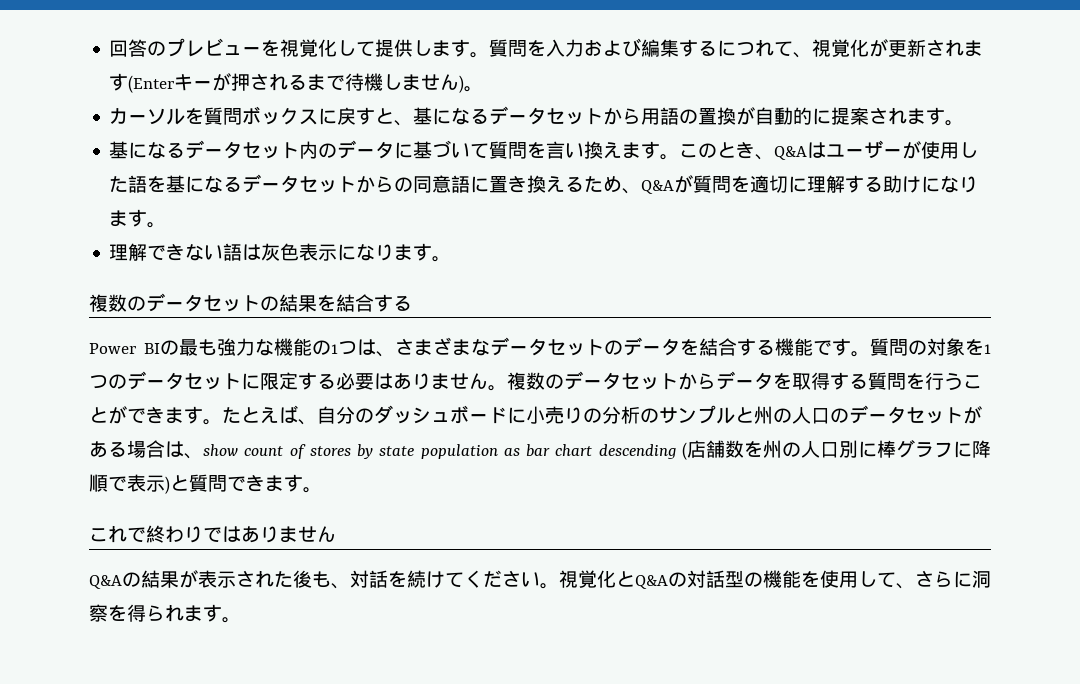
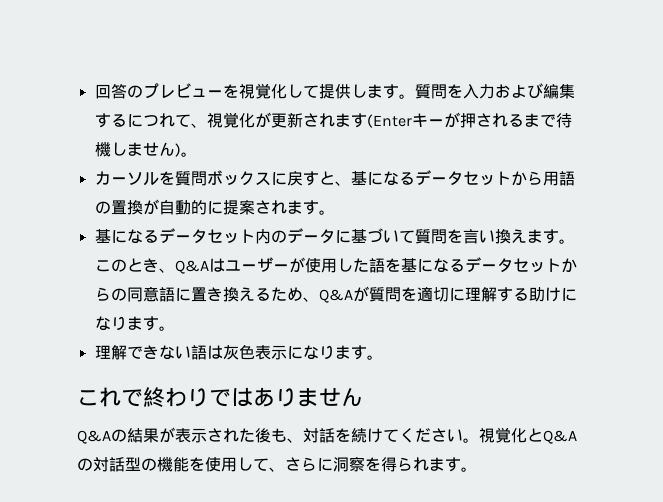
[89,293,412,312] [89,337,991,357] [89,371,982,391] [89,405,982,425] [89,440,991,460] [89,474,322,494] // 複数のデータセットの結果を結合する // Power BIの最も強力な機能の1つは、さまざまなデータセットのデータを結合する機能です。質問の対象を1つのデータセットに限定する必要はありません。複数のデータセットからデータを取得する質問を行うことができます。たとえば、自分のダッシュボードに小売りの分析のサンプルと州の人口のデータセットがある場合は、show count of stores by state population as bar chart descending (店舗数を州の人口別に棒グラフに降順で表示)と質問できます。 -> (383, 357) none

